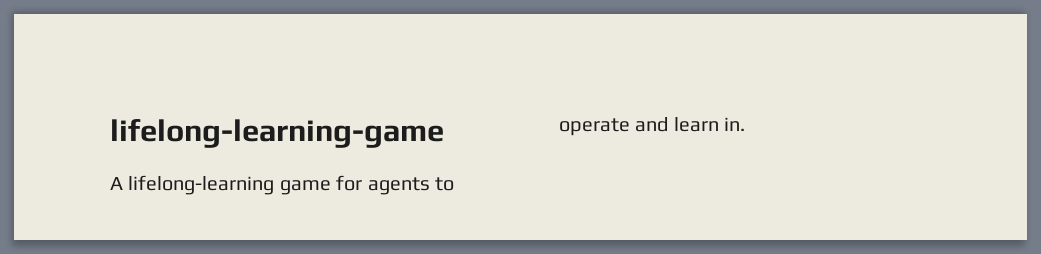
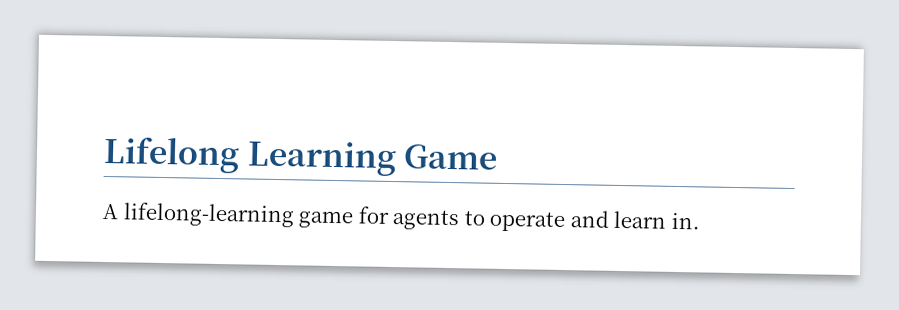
[110,119,444,148] lifelong-learning-game -> [103,135,499,177] Lifelong Learning Game

